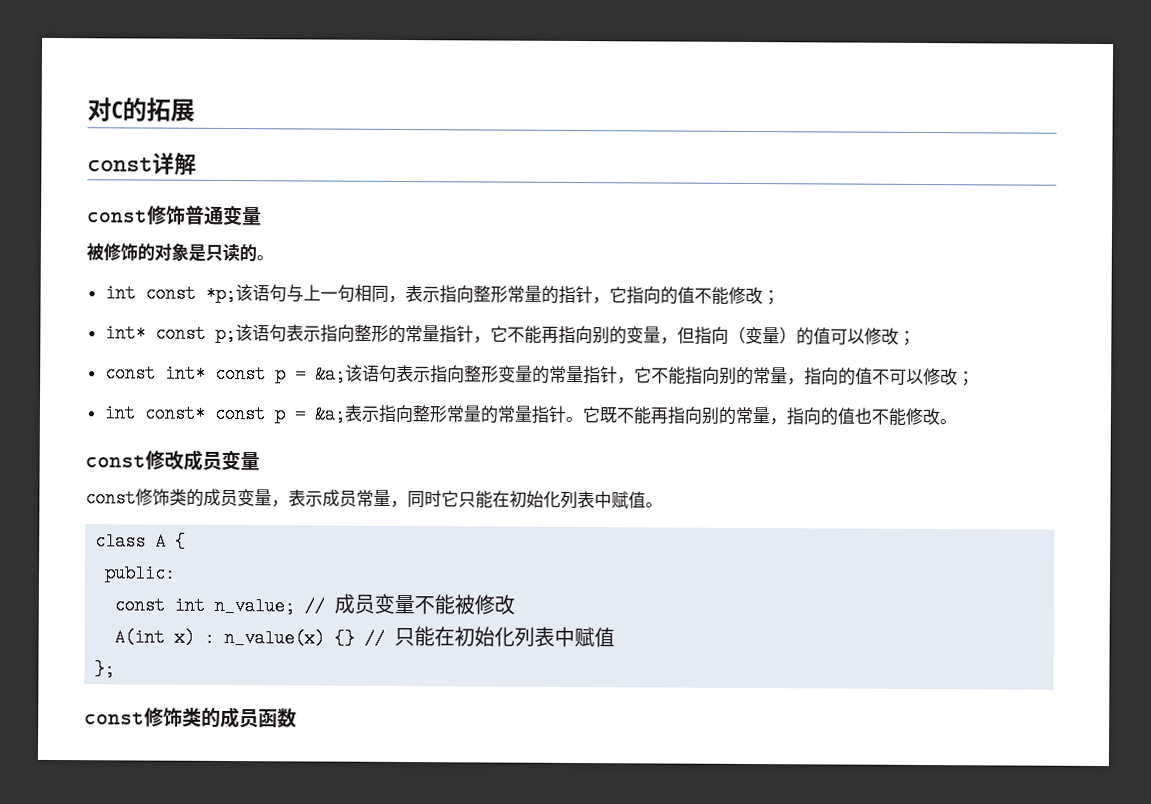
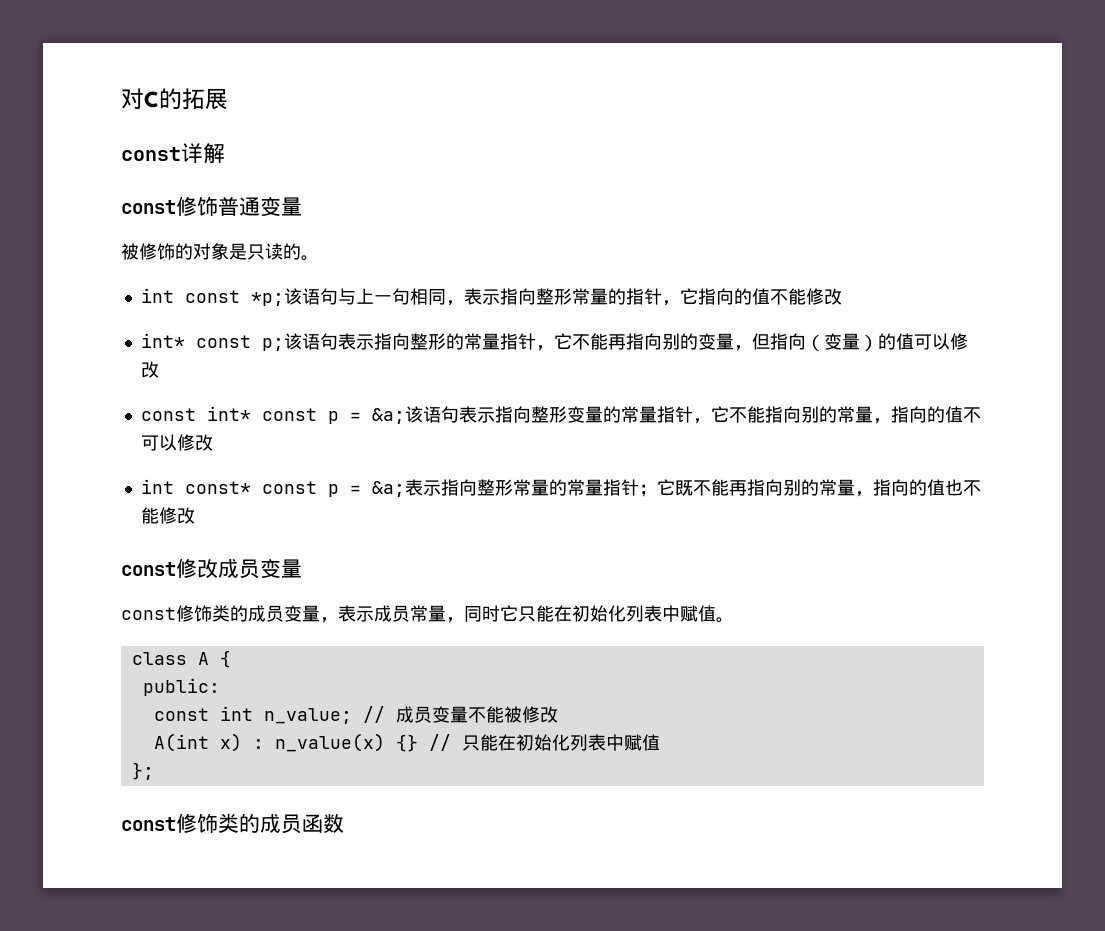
[761,290,780,306] ； -> (842, 296) none
[897,330,916,346] ； -> (159, 369) none
[956,371,975,387] ； -> (213, 442) none
[564,416,583,423] 。 -> [638,484,657,497] ；
[938,419,957,425] 。 -> (195, 515) none

